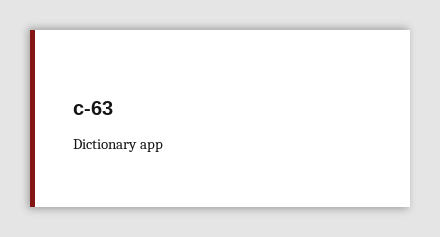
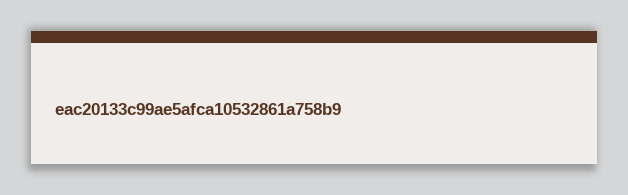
[73,101,113,115] [73,139,163,152] c-63 // Dictionary app -> [55,103,341,115] eac20133c99ae5afca10532861a758b9

